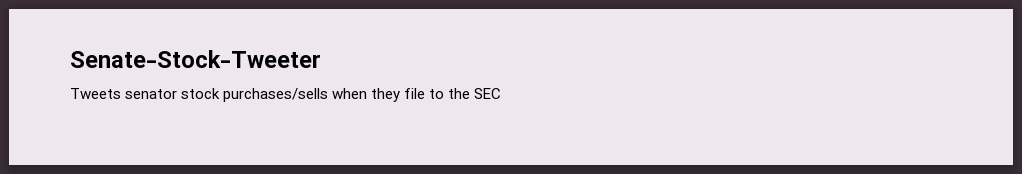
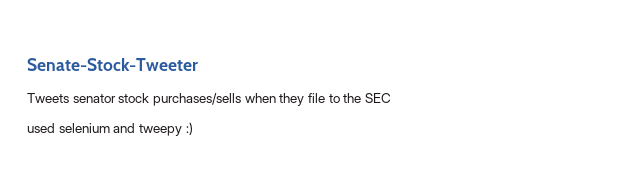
(502, 93) none -> [27,122,193,136] // used selenium and tweepy :)

